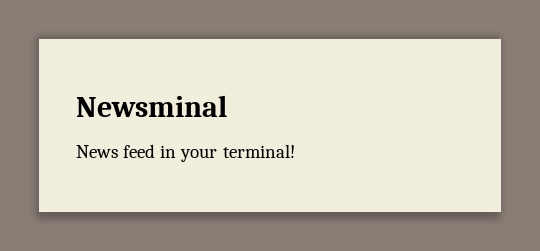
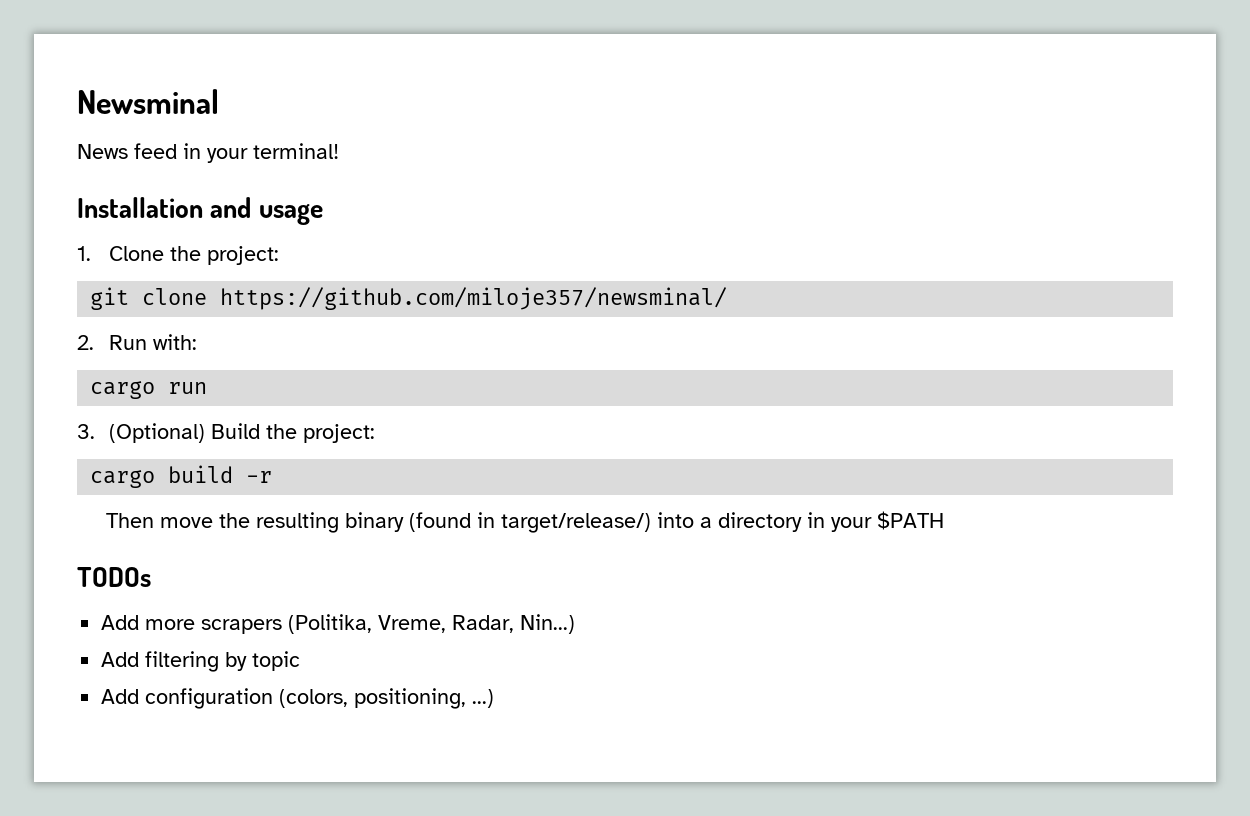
(295, 151) none -> [77,197,323,225] [77,246,279,265] [90,287,728,310] [77,334,197,350] [90,381,208,399] [77,423,375,443] [90,465,273,488] [106,511,945,533] [77,567,151,587] [101,614,576,634] [101,651,301,672] [101,688,495,709] // Installation and usage // 1. Clone the project: // git clone https://github.com/miloje357/newsminal/ // 2. Run with: // cargo run // 3. (Optional) Build the project: // cargo build -r // Then move the resulting binary (found in target/release/) into a directory in your $PATH // TODOs // Add more scrapers (Politika, Vreme, Radar, Nin...) // Add filtering by topic // Add configuration (colors, positioning, ...)

